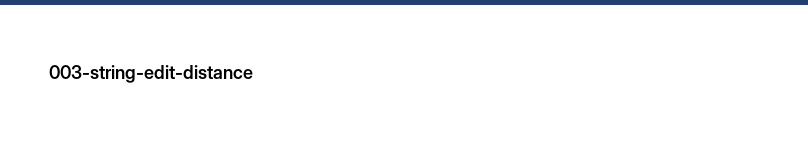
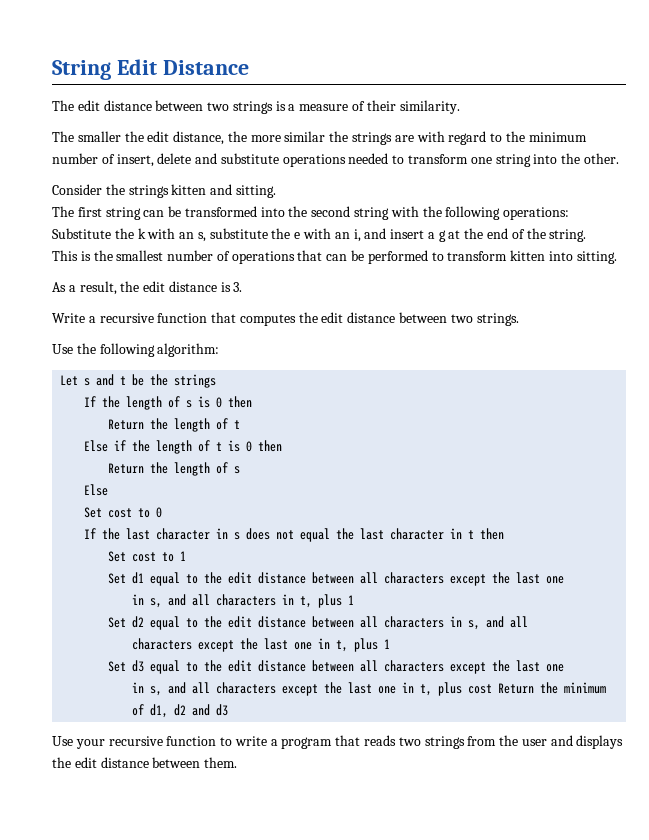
[49,65,253,83] 003-string-edit-distance -> [52,59,249,80] [52,100,460,114] [52,131,587,145] [52,153,619,167] [52,184,276,198] [52,206,570,220] [52,228,587,242] [52,250,617,264] [52,281,243,295] [52,312,519,326] [52,343,220,357] [60,374,217,388] [84,396,253,410] [108,418,241,432] [84,440,283,454] [108,462,241,476] [84,484,109,496] [84,507,163,518] [84,528,505,542] [108,551,187,562] [108,572,565,586] [132,594,355,608] [108,616,529,630] [132,638,391,652] [108,660,565,674] [132,682,607,696] [132,704,229,718] [52,735,624,749] [52,757,238,768] String Edit Distance // The edit distance between two strings is a measure of their similarity. // The smaller the edit distance, the more similar the strings are with regard to the minimum number of insert, delete and substitute operations needed to transform one string into the other. // Consider the strings kitten and sitting. // The first string can be transformed into the second string with the following operations: Substitute the k with an s, substitute the e with an i, and insert a g at the end of the string. // This is the smallest number of operations that can be performed to transform kitten into sitting. // As a result, the edit distance is 3. // Write a recursive function that computes the edit distance between two strings. // Use the following algorithm: // Let s and t be the strings // If the length of s is 0 then // Return the length of t // Else if the length of t is 0 then // Return the length of s // Else // Set cost to 0 // If the last character in s does not equal the last character in t then // Set cost to 1 // Set d1 equal to the edit distance between all characters except the last one // in s, and all characters in t, plus 1 // Set d2 equal to the edit distance between all characters in s, and all // characters except the last one in t, plus 1 // Set d3 equal to the edit distance between all characters except the last one // in s, and all characters except the last one in t, plus cost Return the minimum of d1, d2 and d3 // Use your recursive function to write a program that reads two strings from the user and displays the edit distance between them.

